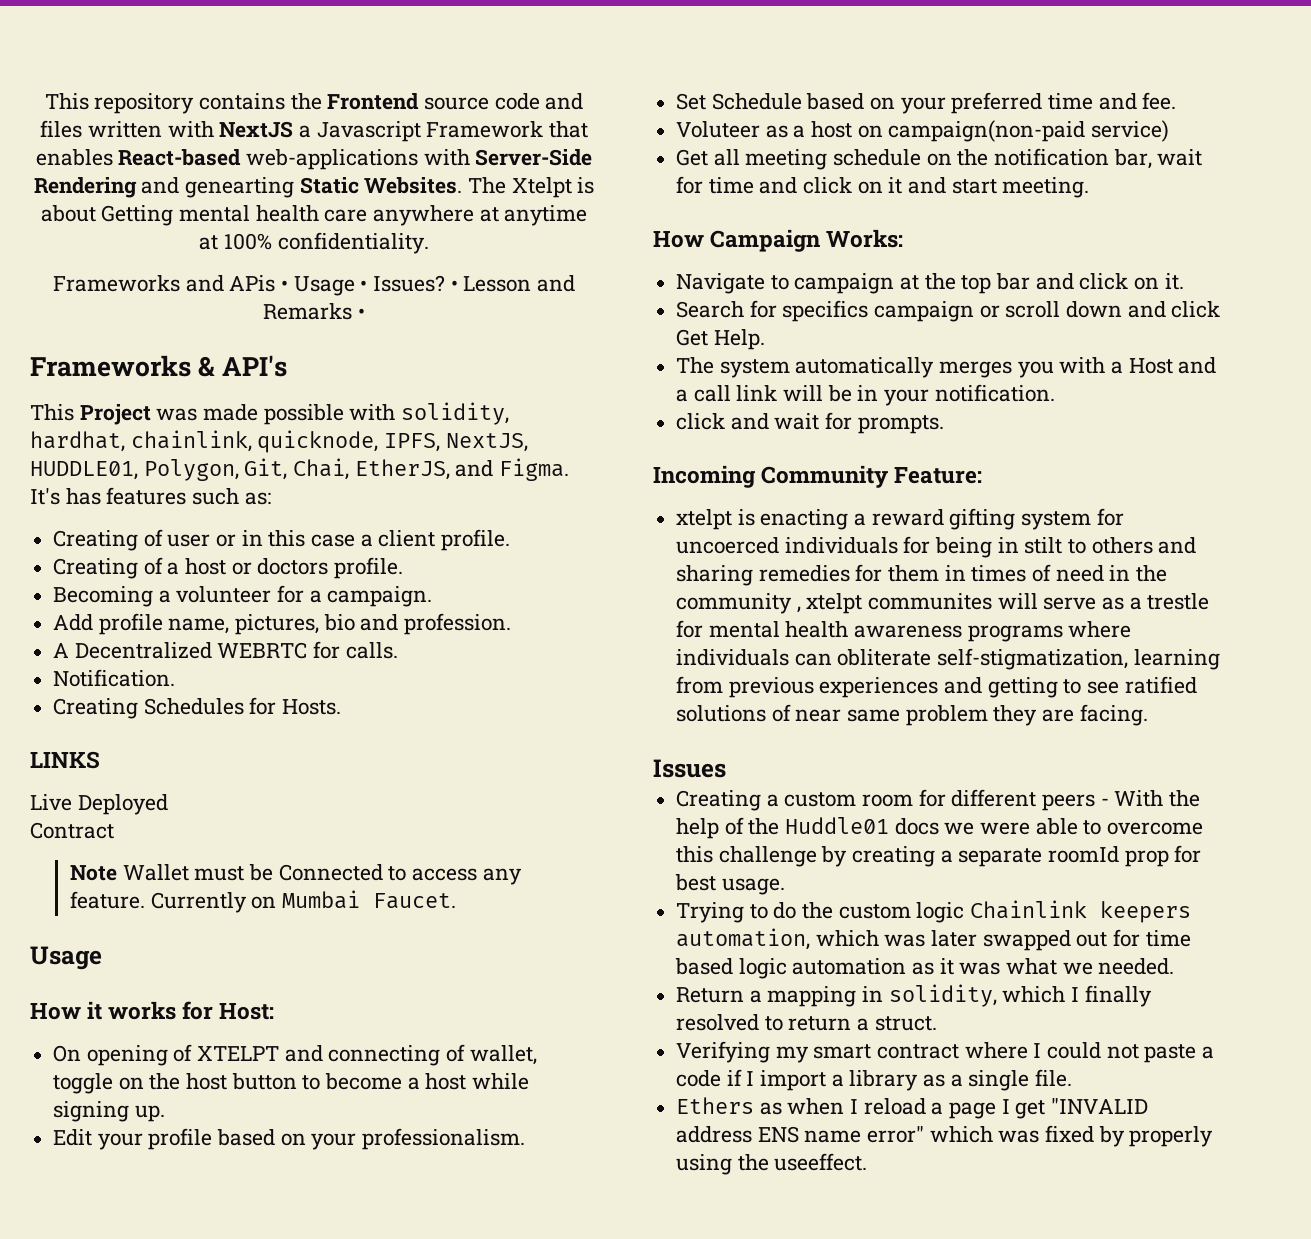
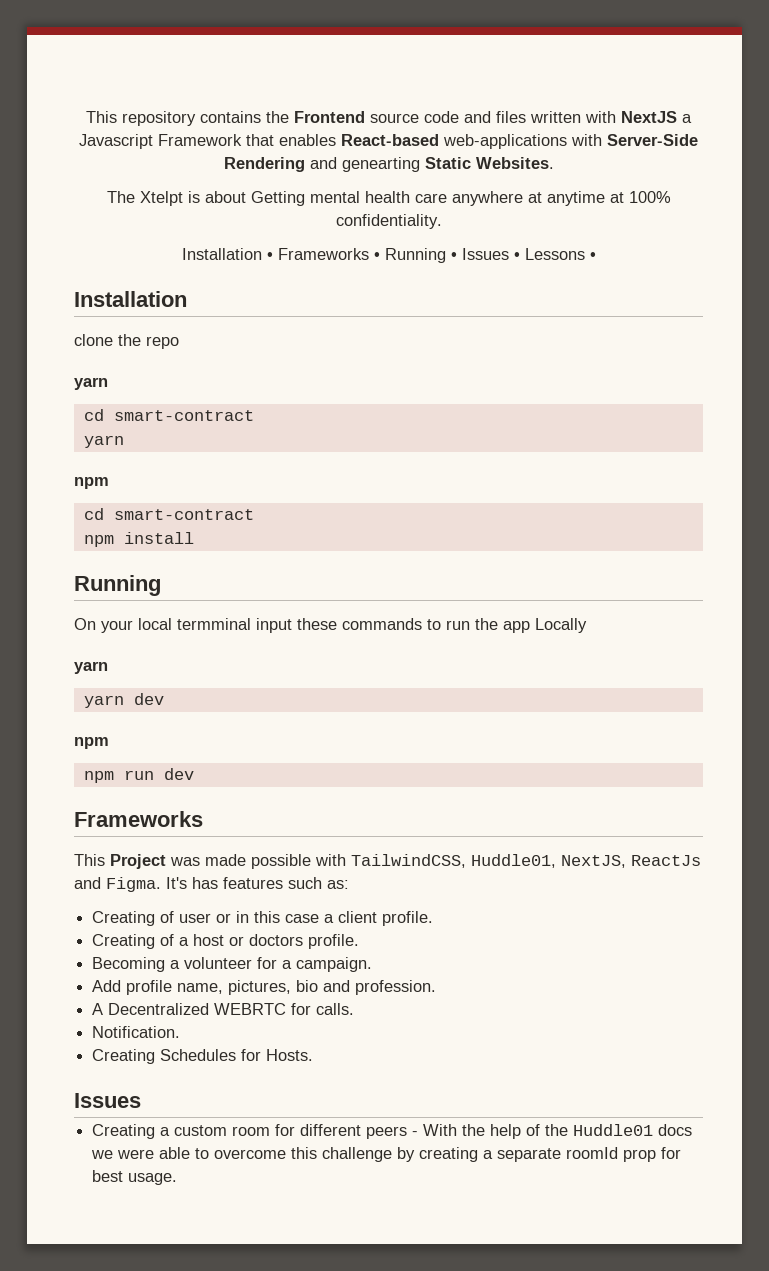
(463, 185) none -> (554, 163) //
[52,275,576,296] [263,303,365,320] [30,355,288,377] Frameworks and APis • Usage • Issues? • Lesson and Remarks • // Frameworks & API's -> [181,248,596,263] [74,291,187,307] [74,334,179,349] [74,377,108,390] [83,409,254,421] [83,435,124,448] [74,477,109,489] [83,508,254,520] [83,532,194,547] [74,575,161,596] [74,618,587,633] [74,661,108,674] [83,693,164,708] [74,737,109,749] [83,768,194,783] [74,811,203,827] Installation • Frameworks • Running • Issues • Lessons • // Installation // clone the repo // yarn // cd smart-contract // yarn // npm // cd smart-contract // npm install // Running // On your local termminal input these commands to run the app Locally // yarn // yarn dev // npm // npm run dev // Frameworks
[401,402,510,425] [30,430,528,453] [30,458,450,481] solidity, hardhat, chainlink, quicknode, IPFS, NextJS, HUDDLE01, Polygon, Git, Chai, EtherJS, -> [351,854,701,868] TailwindCSS, Huddle01, NextJS, ReactJs
[30,751,100,769] [30,794,168,815] [30,822,114,839] [69,864,522,885] [69,890,456,913] [30,946,102,970] [30,1001,275,1020] [53,1044,537,1066] [53,1073,530,1094] [53,1101,165,1122] [53,1128,526,1150] [676,92,1177,114] [676,120,1170,142] [676,148,1203,170] [676,176,1090,198] [653,229,904,252] [676,273,1184,294] [676,300,1221,322] [676,329,765,350] [676,357,1217,378] [676,384,1055,406] [676,412,944,434] [653,465,983,488] [676,508,1124,530] [676,536,1197,558] [676,564,1168,586] [676,593,1210,614] [676,620,1132,642] [676,648,1220,670] [676,676,1197,698] [676,704,1148,726] // LINKS // Live Deployed // Contract // Note Wallet must be Connected to access any feature. Currently on Mumbai Faucet. // Usage // How it works for Host: // On opening of XTELPT and connecting of wallet, toggle on the host button to become a host while signing up. // Edit your profile based on your professionalism. // Set Schedule based on your preferred time and fee. // Voluteer as a host on campaign(non-paid service) // Get all meeting schedule on the notification bar, wait for time and click on it and start meeting. // How Campaign Works: // Navigate to campaign at the top bar and click on it. // Search for specifics campaign or scroll down and click Get Help. // The system automatically merges you with a Host and a call link will be in your notification. // click and wait for prompts. // Incoming Community Feature: // xtelpt is enacting a reward gifting system for uncoerced individuals for being in stilt to others and sharing remedies for them in times of need in the community , xtelpt communites will serve as a trestle for mental health awareness programs where individuals can obliterate self-stigmatization, learning from previous experiences and getting to see ratified solutions of near same problem they are facing. -> (314, 1055) none
[676,900,1192,923] [676,928,1191,951] [675,958,1175,979] [676,984,1152,1007] [676,1014,937,1031] [676,1041,1215,1063] [676,1069,1073,1091] [676,1097,1149,1119] [676,1125,1214,1147] [676,1153,868,1175] // Trying to do the custom logic Chainlink keepers automation, which was later swapped out for time based logic automation as it was what we needed. // Return a mapping in solidity, which I finally resolved to return a struct. // Verifying my smart contract where I could not paste a code if I import a library as a single file. // Ethers as when I reload a page I get "INVALID address ENS name error" which was fixed by properly using the useeffect. -> (178, 1179) none

